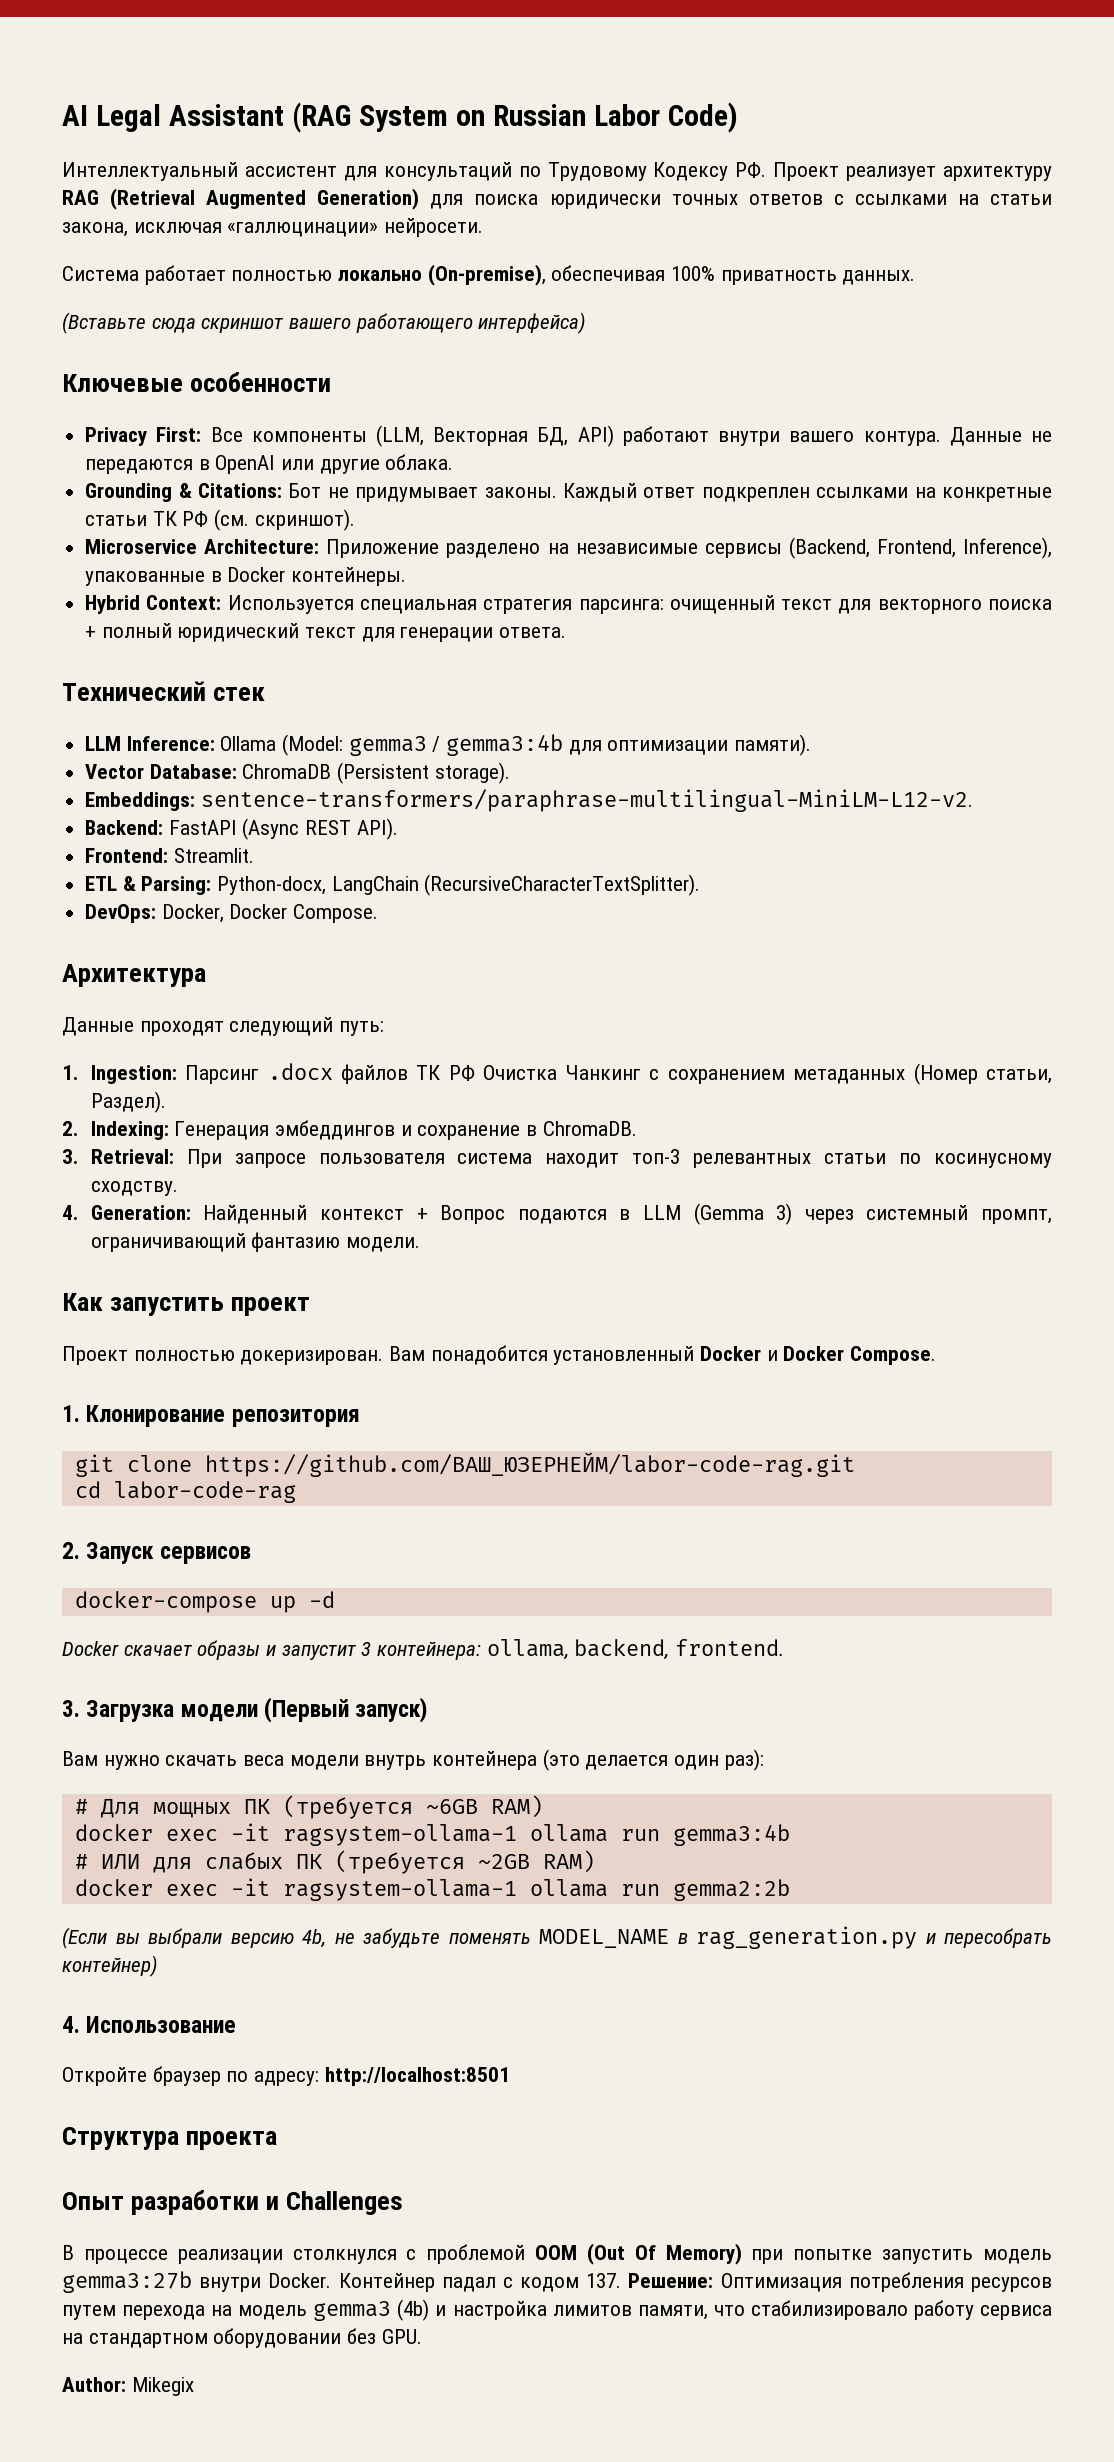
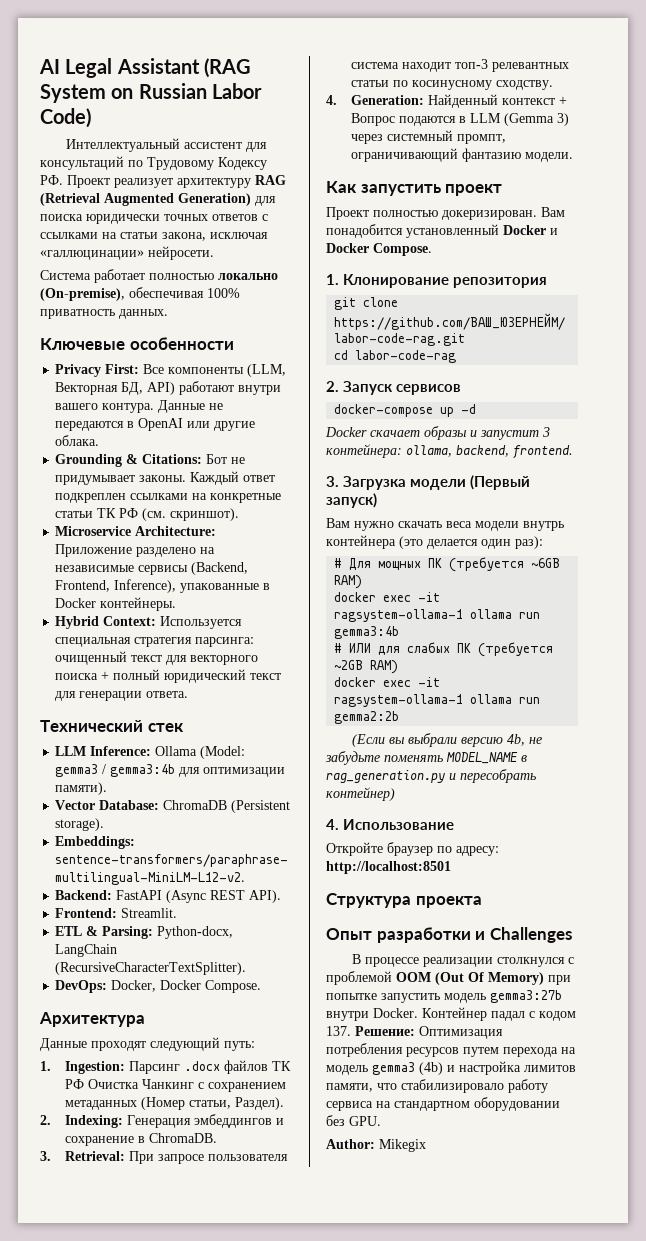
[62,312,586,334] // (Вставьте сюда скриншот вашего работающего интерфейса) -> (168, 314) none

